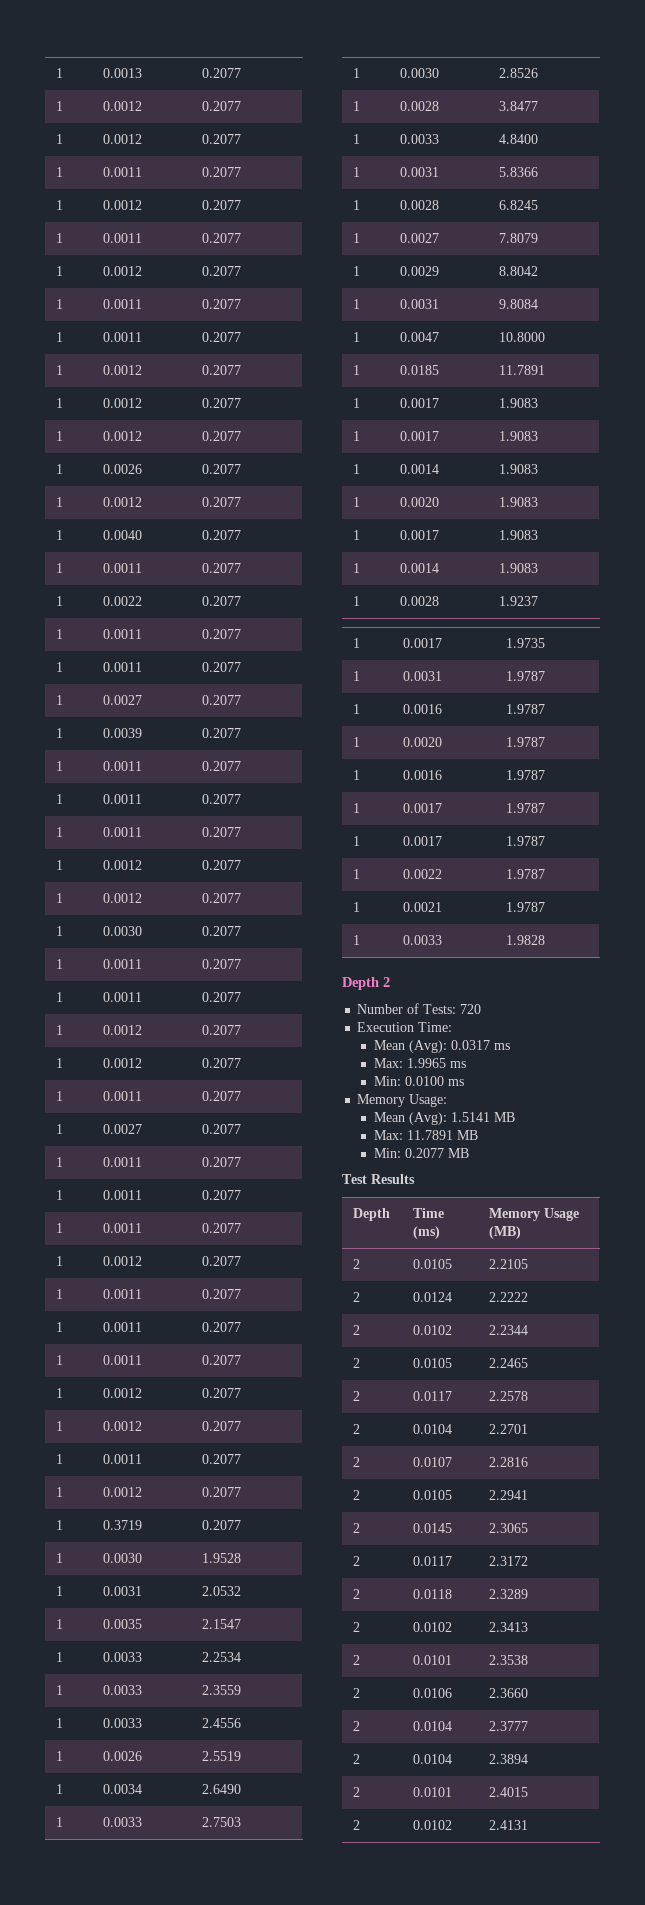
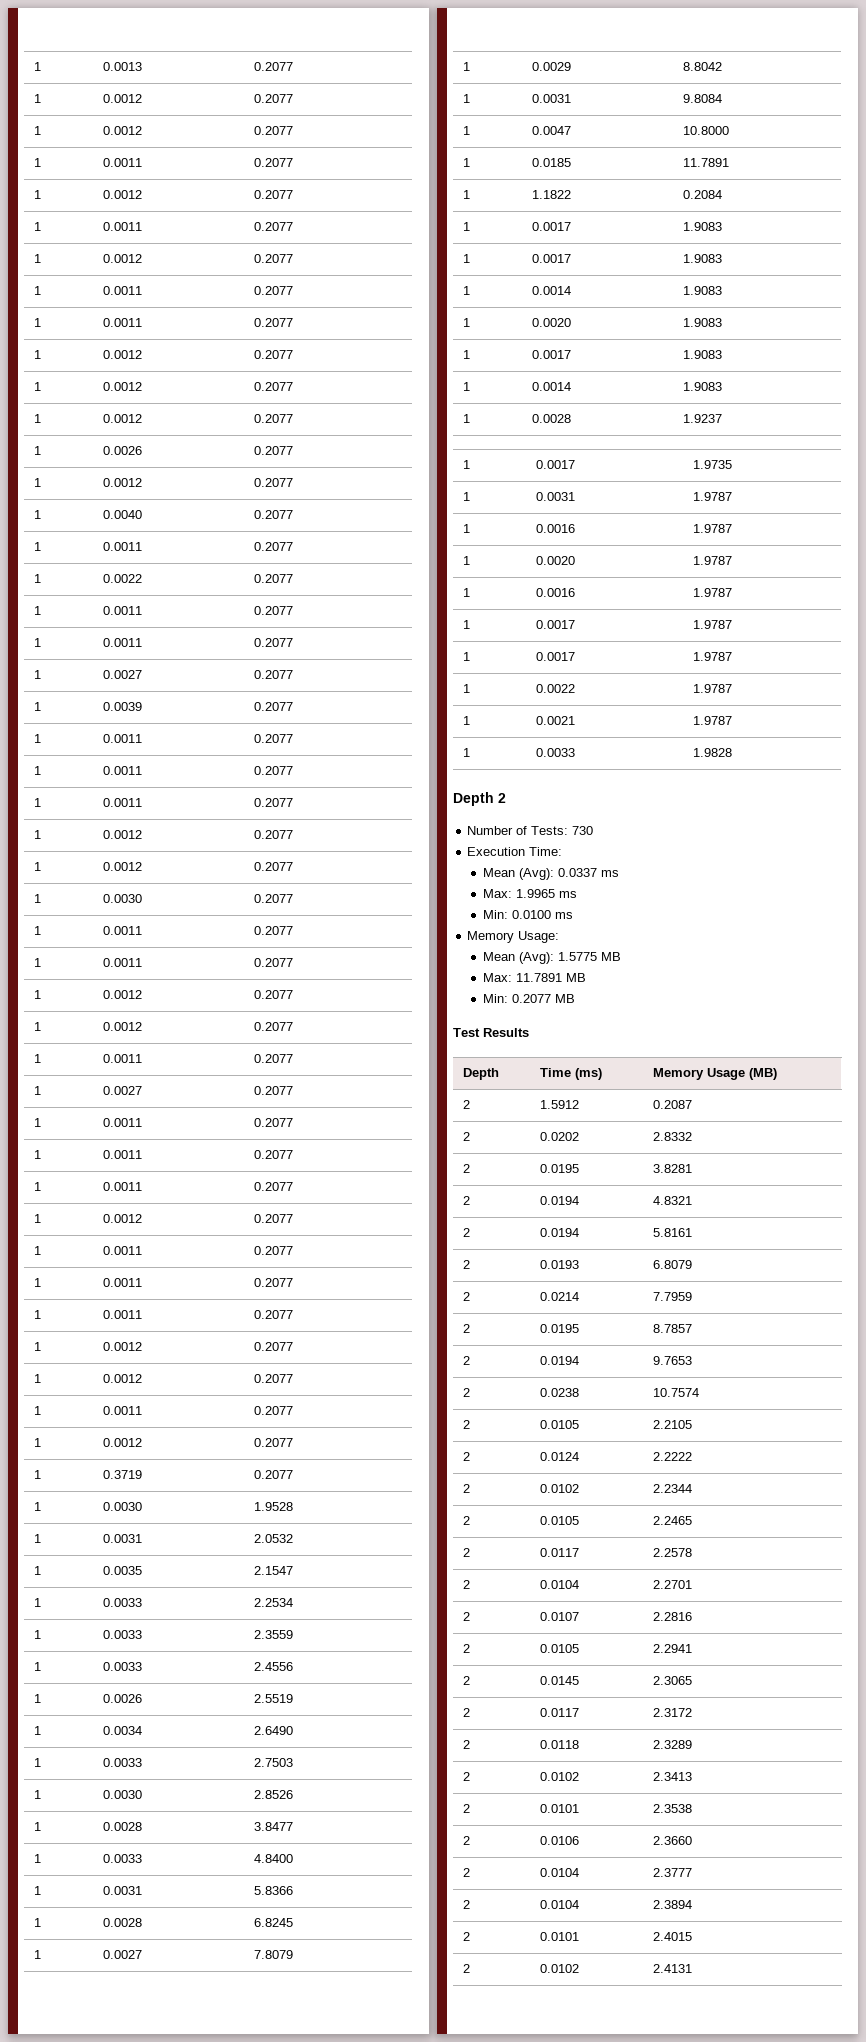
(546, 370) none -> [462,190,470,199] [531,190,571,199] [682,190,722,199] // 1 | 1.1822 | 0.2084
[460,1004,482,1014] 720 -> [572,826,594,835] 730
[450,1040,490,1050] 0.0317 -> [557,868,597,877] 0.0337
[450,1112,490,1122] 1.5141 -> [557,952,597,961] 1.5775
(522, 1232) none -> [462,1100,470,1109] [539,1100,579,1109] [652,1100,692,1109] [462,1132,470,1141] [539,1132,579,1141] [652,1132,692,1141] [462,1164,470,1173] [539,1164,579,1173] [652,1164,692,1173] [462,1196,470,1205] [539,1196,579,1205] [652,1196,692,1205] [462,1228,470,1237] [539,1228,579,1237] [652,1228,692,1237] [462,1260,470,1269] [539,1260,579,1269] [652,1260,692,1269] [462,1292,470,1301] [539,1292,579,1301] [652,1292,692,1301] [462,1324,470,1333] [539,1324,579,1333] [652,1324,692,1333] [462,1356,470,1365] [539,1356,579,1365] [652,1356,692,1365] [462,1388,470,1397] [539,1388,579,1397] [652,1388,699,1397] // 2 | 1.5912 | 0.2087 // 2 | 0.0202 | 2.8332 // 2 | 0.0195 | 3.8281 // 2 | 0.0194 | 4.8321 // 2 | 0.0194 | 5.8161 // 2 | 0.0193 | 6.8079 // 2 | 0.0214 | 7.7959 // 2 | 0.0195 | 8.7857 // 2 | 0.0194 | 9.7653 // 2 | 0.0238 | 10.7574

